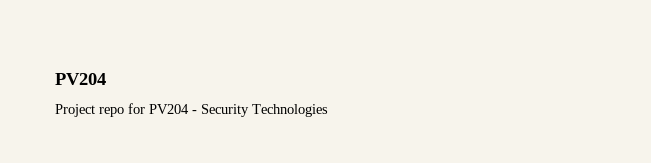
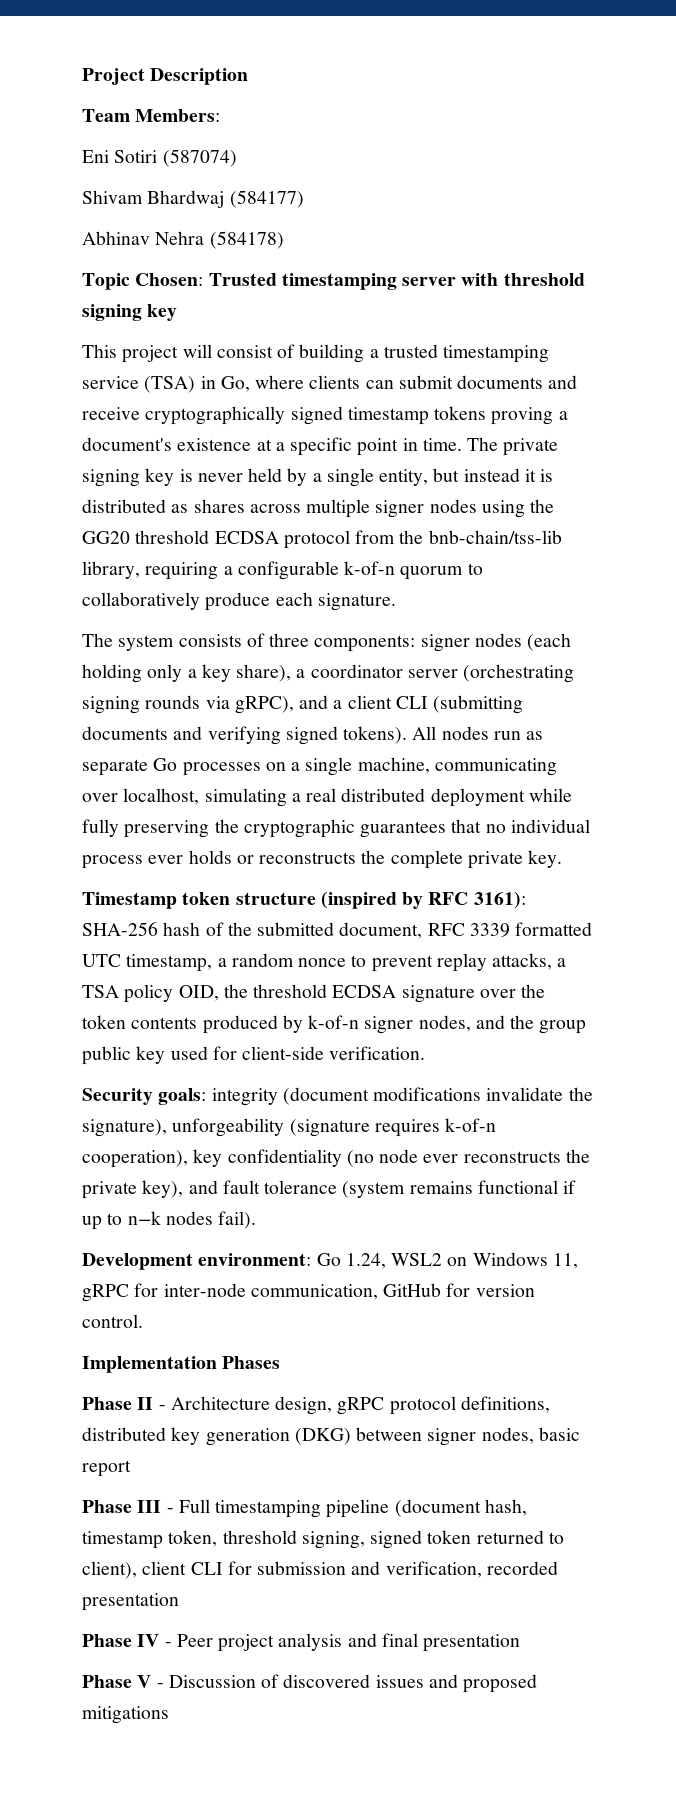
[55,73,106,85] [55,103,328,117] PV204 // Project repo for PV204 - Security Technologies -> [82,68,249,85] [82,109,221,122] [82,149,237,167] [82,190,304,208] [82,231,284,249] [82,273,585,290] [82,304,178,321] [82,344,550,363] [82,375,578,393] [82,406,568,425] [82,437,559,456] [82,468,554,487] [82,499,555,518] [82,530,562,549] [82,561,483,580] [82,592,396,611] [82,633,572,652] [82,664,575,683] [82,695,524,714] [82,726,544,745] [82,757,557,776] [82,788,572,807] [82,819,590,838] [82,850,563,869] [82,891,526,909] [82,922,593,939] [82,953,567,972] [82,984,546,1003] [82,1015,587,1034] [82,1046,426,1065] [82,1087,593,1106] [82,1118,497,1137] [82,1149,590,1168] [82,1180,577,1199] [82,1211,257,1230] [82,1252,578,1270] [82,1283,535,1302] [82,1314,143,1328] [82,1356,281,1373] [82,1396,550,1415] [82,1427,580,1446] [82,1460,131,1477] [82,1499,527,1518] [82,1530,564,1549] [82,1561,558,1579] [82,1593,179,1611] [82,1633,521,1652] [82,1674,538,1693] [82,1706,169,1724] Project Description // Team Members: // Eni Sotiri (587074) // Shivam Bhardwaj (584177) // Abhinav Nehra (584178) // Topic Chosen: Trusted timestamping server with threshold signing key // This project will consist of building a trusted timestamping service (TSA) in Go, where clients can submit documents and receive cryptographically signed timestamp tokens proving a document's existence at a specific point in time. The private signing key is never held by a single entity, but instead it is distributed as shares across multiple signer nodes using the GG20 threshold ECDSA protocol from the bnb-chain/tss-lib library, requiring a configurable k-of-n quorum to collaboratively produce each signature. // The system consists of three components: signer nodes (each holding only a key share), a coordinator server (orchestrating signing rounds via gRPC), and a client CLI (submitting documents and verifying signed tokens). All nodes run as separate Go processes on a single machine, communicating over localhost, simulating a real distributed deployment while fully preserving the cryptographic guarantees that no individual process ever holds or reconstructs the complete private key. // Timestamp token structure (inspired by RFC 3161): SHA-256 hash of the submitted document, RFC 3339 formatted UTC timestamp, a random nonce to prevent replay attacks, a TSA policy OID, the threshold ECDSA signature over the token contents produced by k-of-n signer nodes, and the group public key used for client-side verification. // Security goals: integrity (document modifications invalidate the signature), unforgeability (signature requires k-of-n cooperation), key confidentiality (no node ever reconstructs the private key), and fault tolerance (system remains functional if up to n−k nodes fail). // Development environment: Go 1.24, WSL2 on Windows 11, gRPC for inter-node communication, GitHub for version control. // Implementation Phases // Phase II - Architecture design, gRPC protocol definitions, distributed key generation (DKG) between signer nodes, basic report // Phase III - Full timestamping pipeline (document hash, timestamp token, threshold signing, signed token returned to client), client CLI for submission and verification, recorded presentation // Phase IV - Peer project analysis and final presentation // Phase V - Discussion of discovered issues and proposed mitigations

